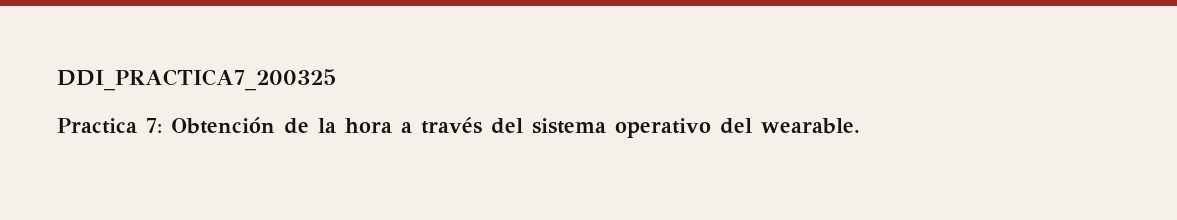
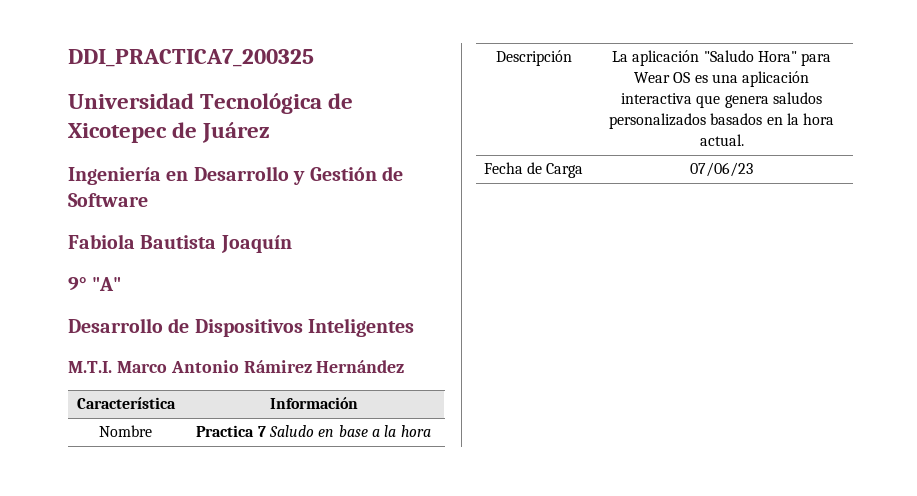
[57,117,860,138] Practica 7: Obtención de la hora a través del sistema operativo del wearable. -> [68,93,354,114] [68,122,271,143] [68,166,403,185] [68,193,148,207] [68,234,292,253] [68,277,122,291] [68,318,415,337] [68,360,405,373] [76,397,176,409] [269,397,358,409] [99,425,152,437] [196,425,431,437] [495,50,572,66] [611,50,832,66] [633,71,810,87] [621,92,822,108] [608,113,835,129] [699,134,744,146] [483,162,584,178] [690,162,753,177] Universidad Tecnológica de Xicotepec de Juárez // Ingeniería en Desarrollo y Gestión de Software // Fabiola Bautista Joaquín // 9° "A" // Desarrollo de Dispositivos Inteligentes // M.T.I. Marco Antonio Rámirez Hernández // Característica | Información // Nombre | Practica 7 Saludo en base a la hora // Descripción | La aplicación "Saludo Hora" para Wear OS es una aplicación interactiva que genera saludos personalizados basados en la hora actual. // Fecha de Carga | 07/06/23

